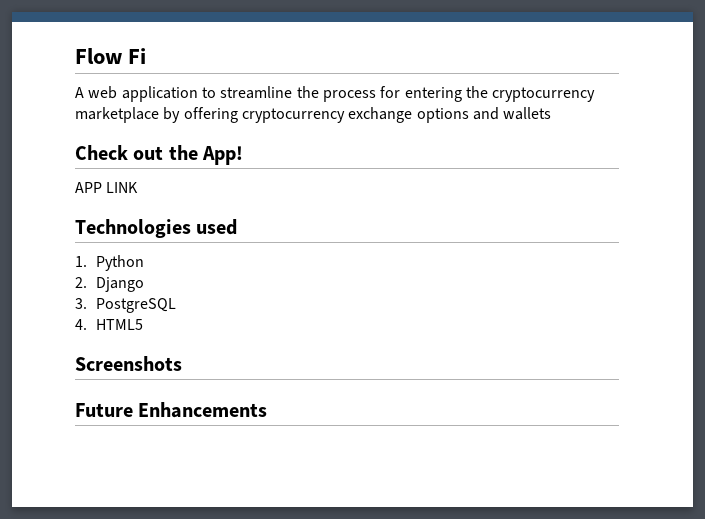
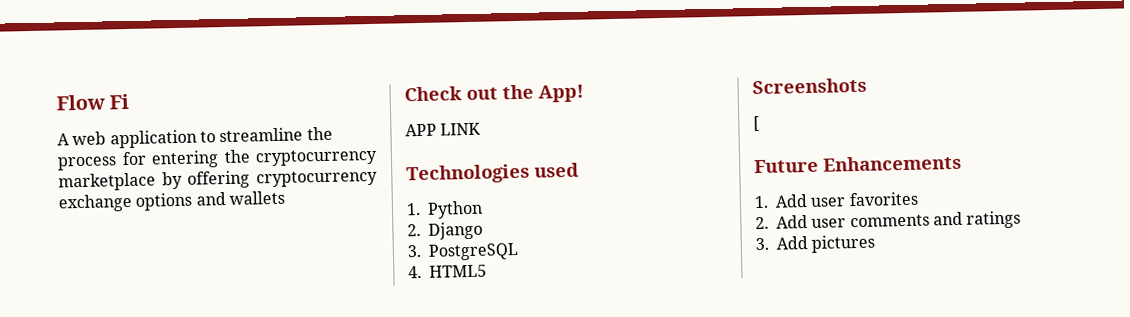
(182, 363) none -> [753,115,760,132] // [
(268, 410) none -> [754,191,919,209] [755,210,1022,230] [755,234,876,253] // 1. Add user favorites // 2. Add user comments and ratings // 3. Add pictures

